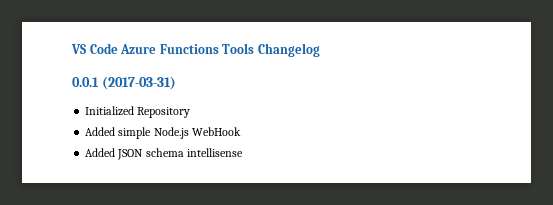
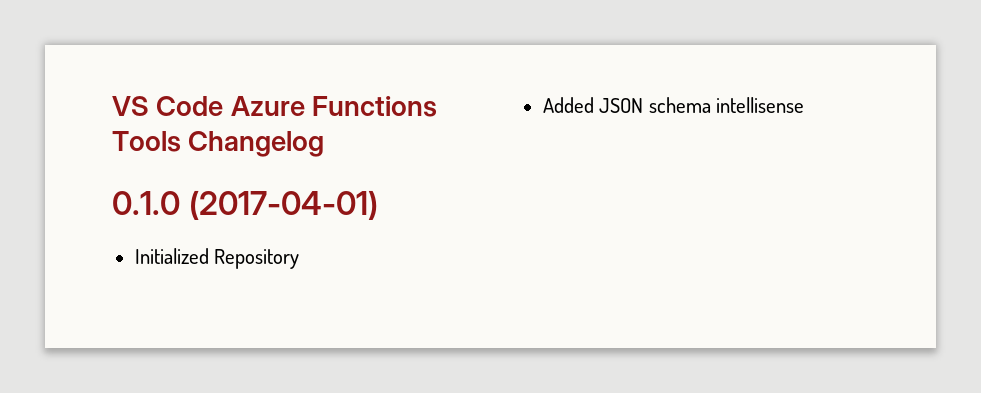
[72,76,176,90] 0.0.1 (2017-03-31) -> [112,190,378,220] 0.1.0 (2017-04-01)
[85,127,241,139] // Added simple Node.js WebHook -> (300, 259) none

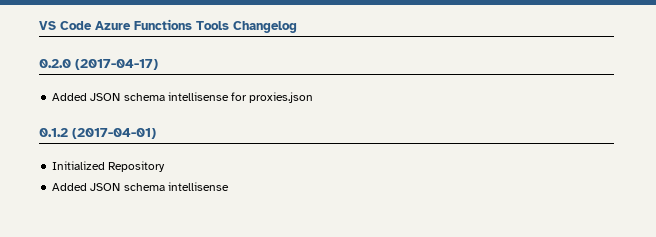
[112,191,180,215] 0.1.0 -> [39,59,158,70] [52,92,314,103] [39,128,68,137] 0.2.0 (2017-04-17) // Added JSON schema intellisense for proxies.json // 0.1.2

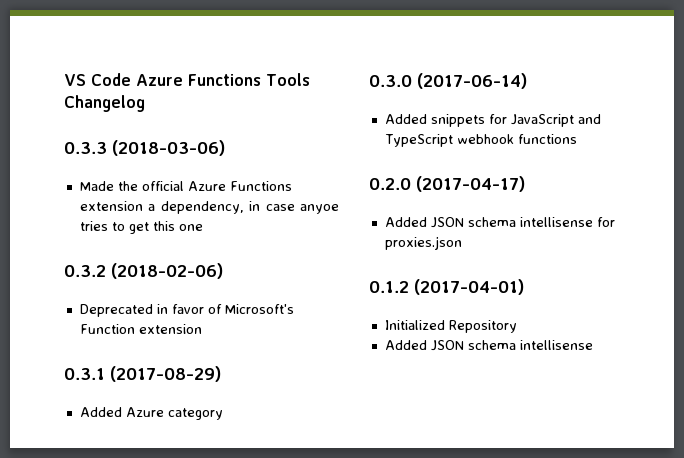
(297, 27) none -> [64,140,225,156] [79,181,292,191] [79,201,339,214] [79,221,203,234] [64,263,223,279] [79,304,294,317] [79,324,202,334] [64,366,221,382] [79,407,223,420] [369,73,527,89] [384,114,601,127] [384,134,577,147] // 0.3.3 (2018-03-06) // Made the official Azure Functions extension a dependency, in case anyoe tries to get this one // 0.3.2 (2018-02-06) // Deprecated in favor of Microsoft's Function extension // 0.3.1 (2017-08-29) // Added Azure category // 0.3.0 (2017-06-14) // Added snippets for JavaScript and TypeScript webhook functions

